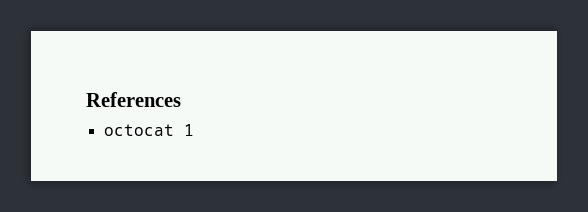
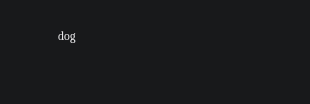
[86,92,181,107] [103,124,194,136] References // octocat 1 -> [58,31,76,43] dog

